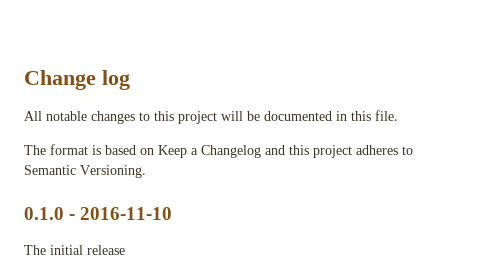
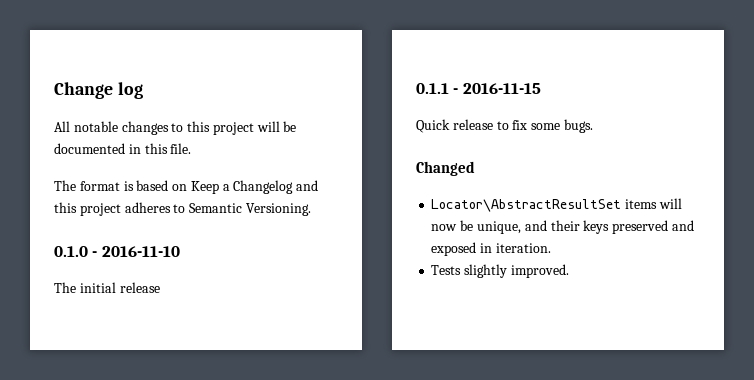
(125, 250) none -> [416,83,541,94] [416,119,593,133] [416,161,475,176] [431,198,682,212] [431,220,694,234] [431,242,551,256] [431,264,569,278] // 0.1.1 - 2016-11-15 // Quick release to fix some bugs. // Changed // Locator\AbstractResultSet items will now be unique, and their keys preserved and exposed in iteration. // Tests slightly improved.

